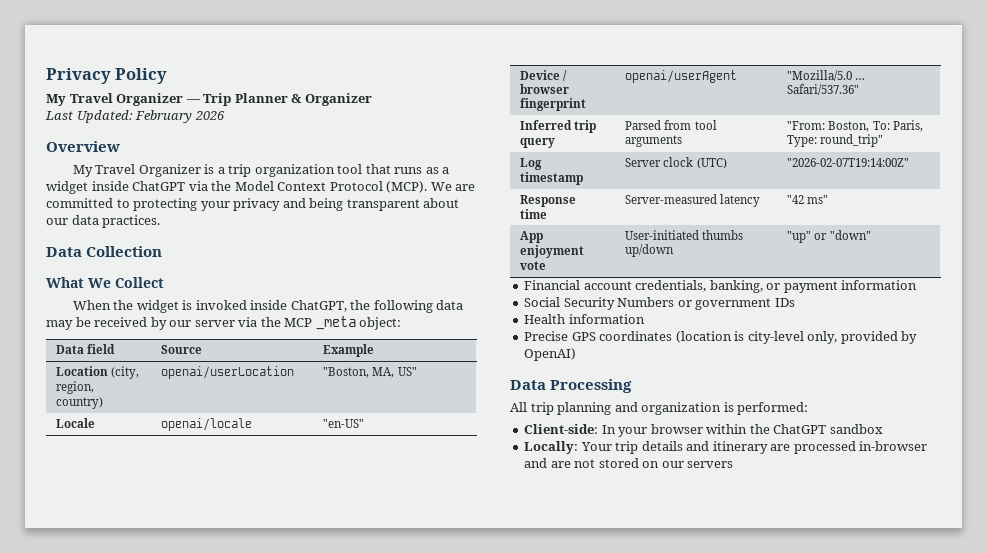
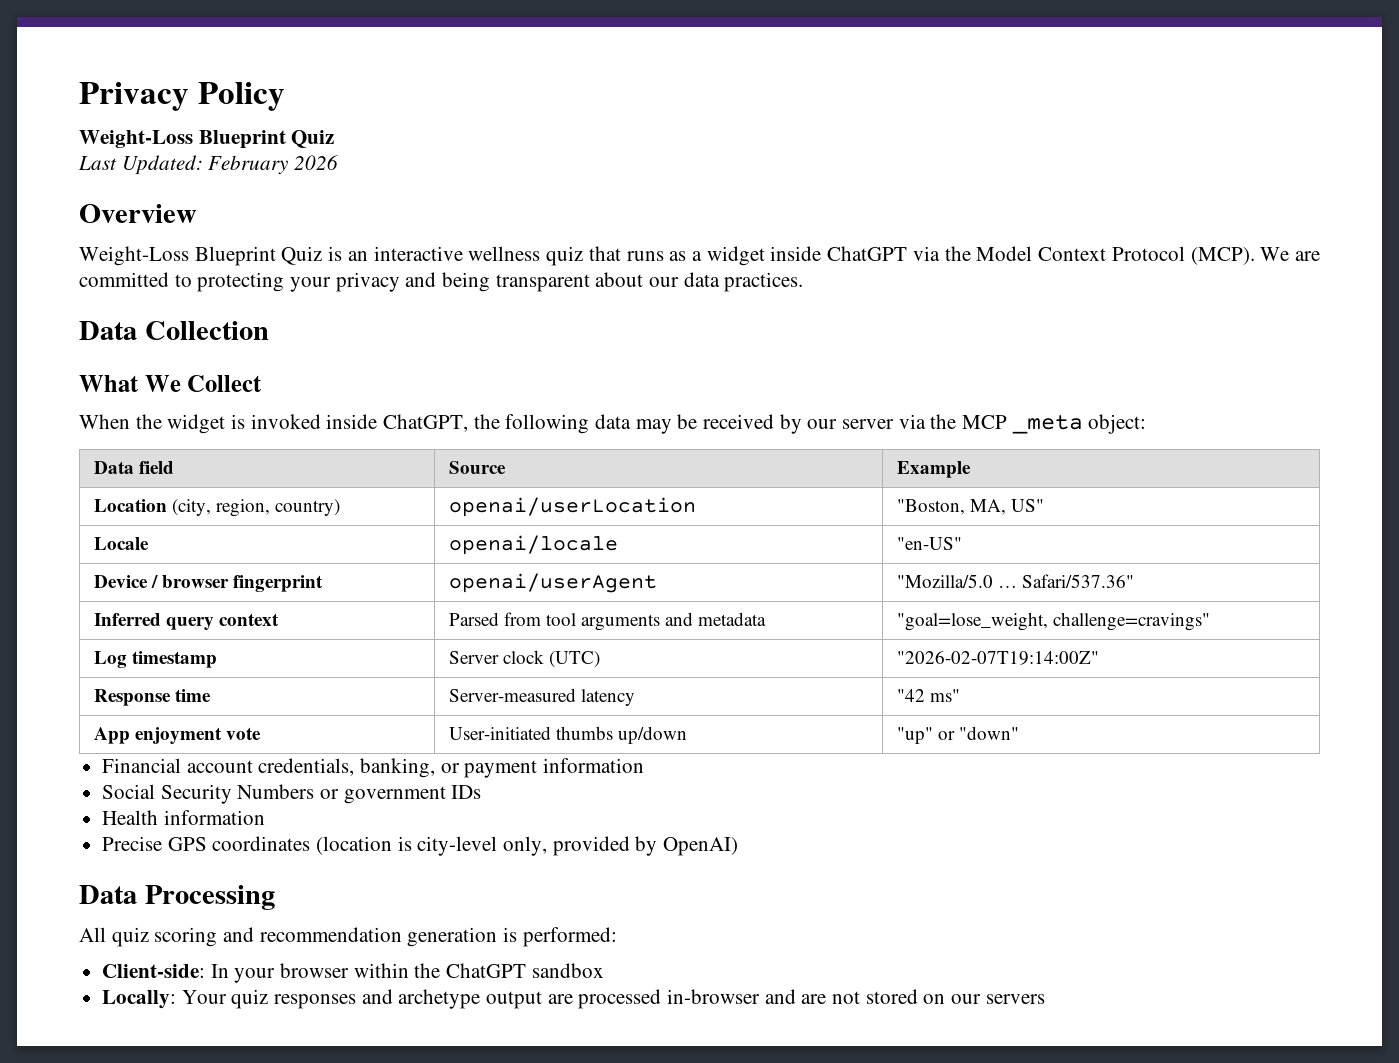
[46,93,372,106] My Travel Organizer — Trip Planner & Organizer -> [79,130,335,149] Weight-Loss Blueprint Quiz
[72,164,363,177] My Travel Organizer is a trip organization tool -> [79,246,584,266] Weight-Loss Blueprint Quiz is an interactive wellness quiz
[574,120,597,133] trip -> (161, 619) none
(556, 143) none -> [218,613,279,626] context
[787,120,923,132] [787,134,884,147] | "From: Boston, To: Paris, Type: round_trip" -> [665,612,767,626] [896,612,1210,631] and metadata | "goal=lose_weight, challenge=cravings"
[530,402,722,415] trip planning and organization -> [111,927,498,947] quiz scoring and recommendation generation
[615,441,768,454] trip details and itinerary -> [231,989,543,1009] quiz responses and archetype output

